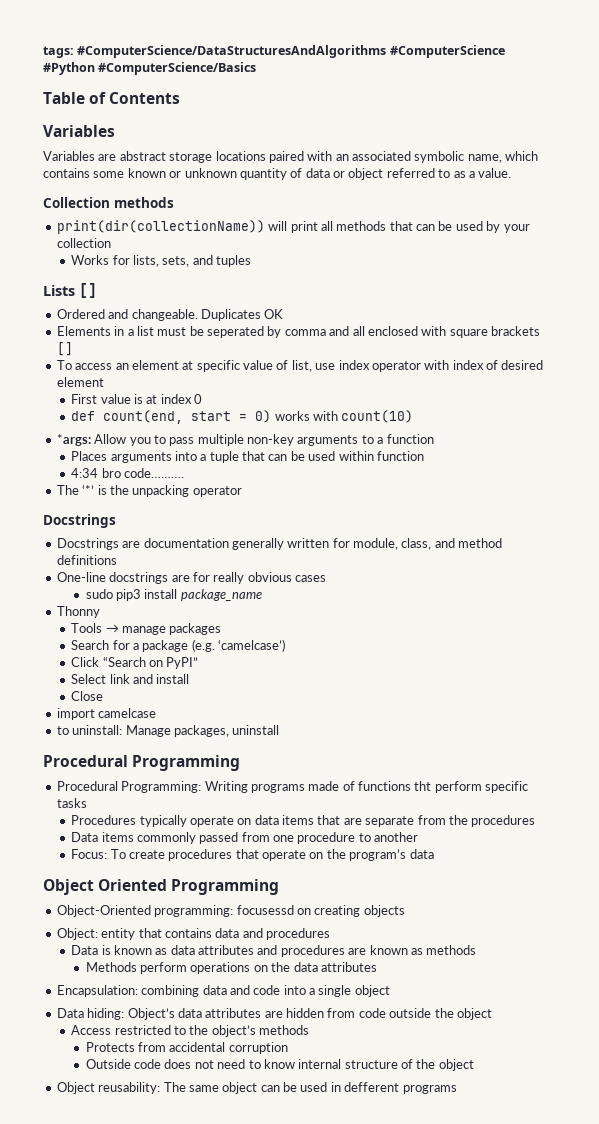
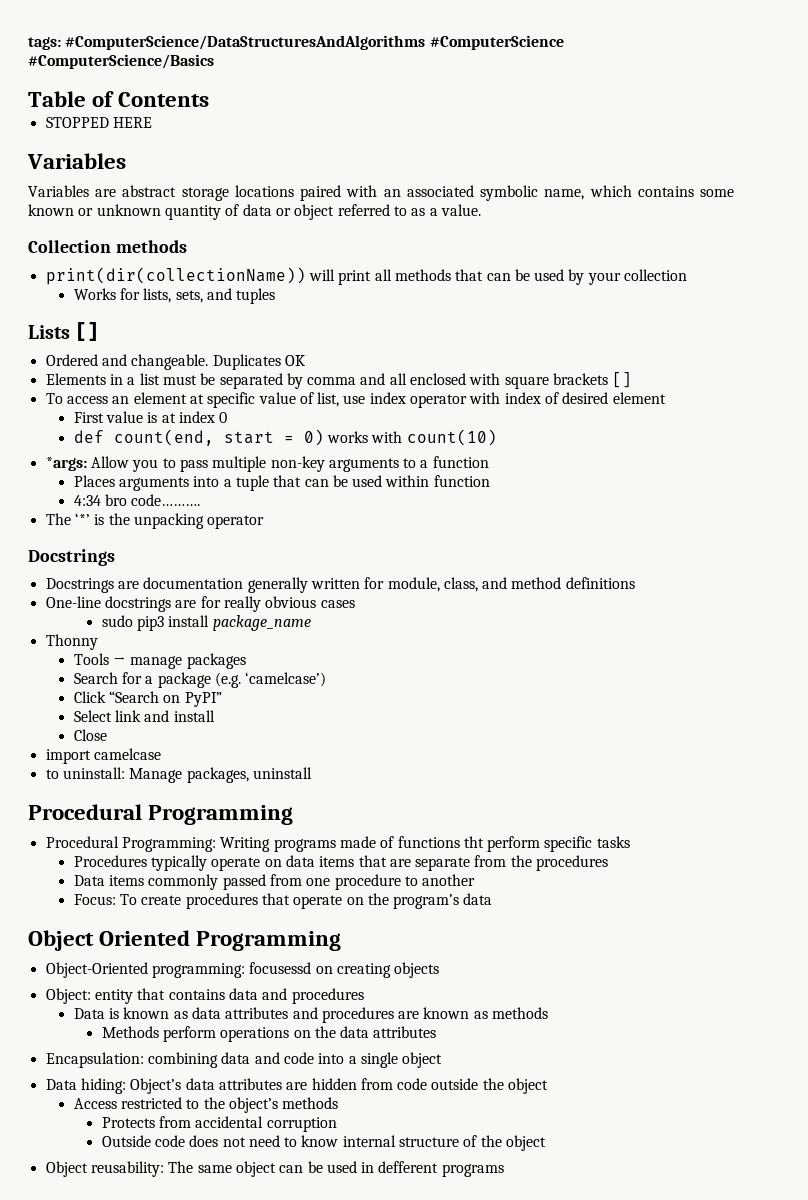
[43,62,95,75] #Python -> (564, 42) none
(181, 98) none -> [45,117,152,128] // STOPPED HERE
[207,326,264,338] seperated -> [219,373,283,389] separated

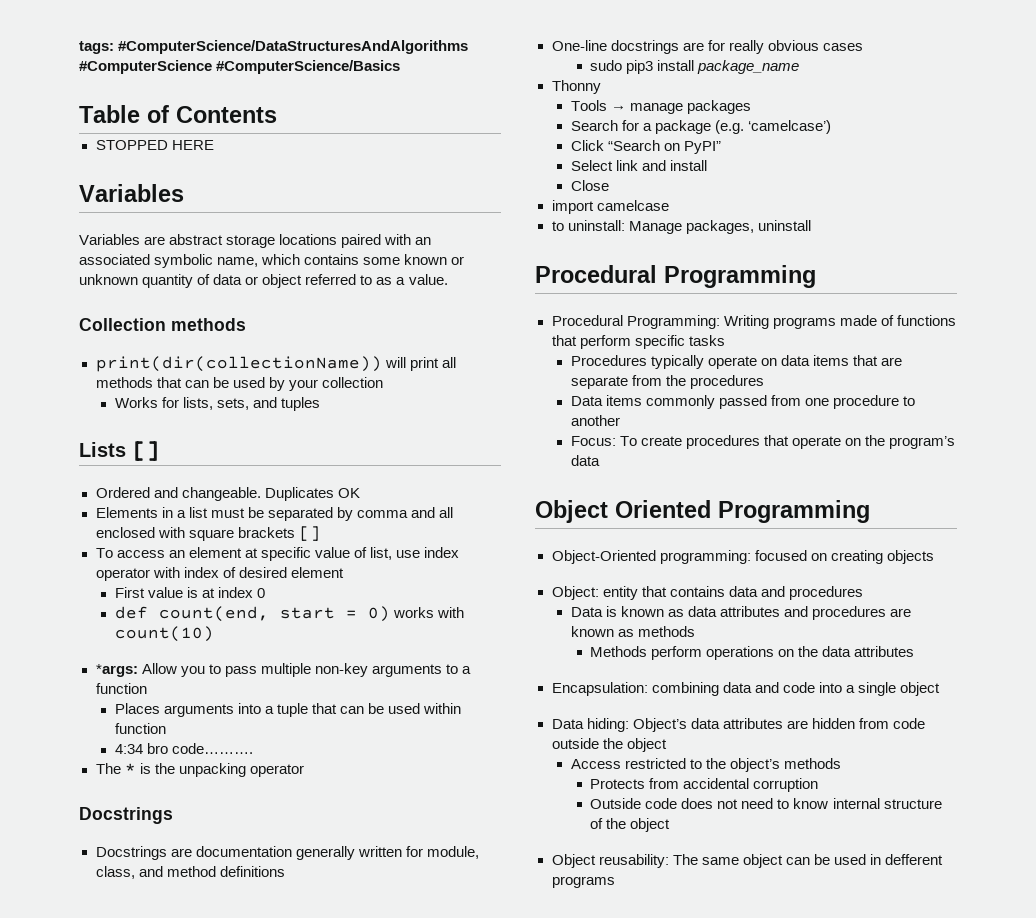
[74,513,90,525] ‘*’ -> [124,763,136,774] *
[463,836,484,848] tht -> [551,335,577,346] that
[249,962,312,974] focusessd -> [754,550,807,561] focused

